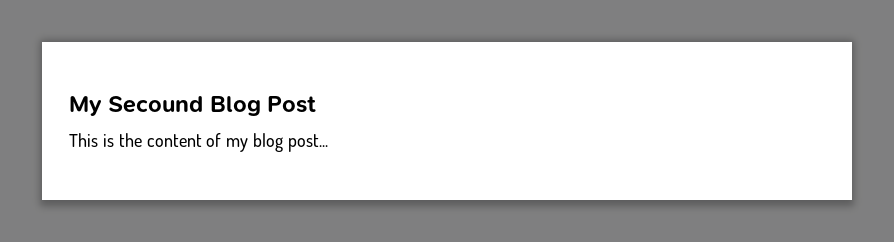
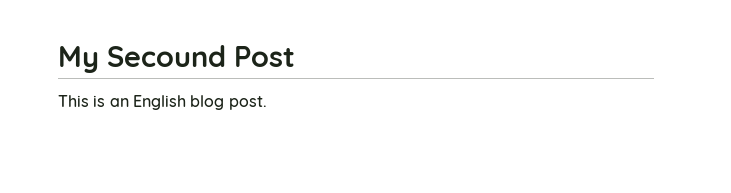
[209,96,261,116] Blog -> (226, 56) none
[118,133,329,152] the content of my blog post... -> [109,95,267,110] an English blog post.

